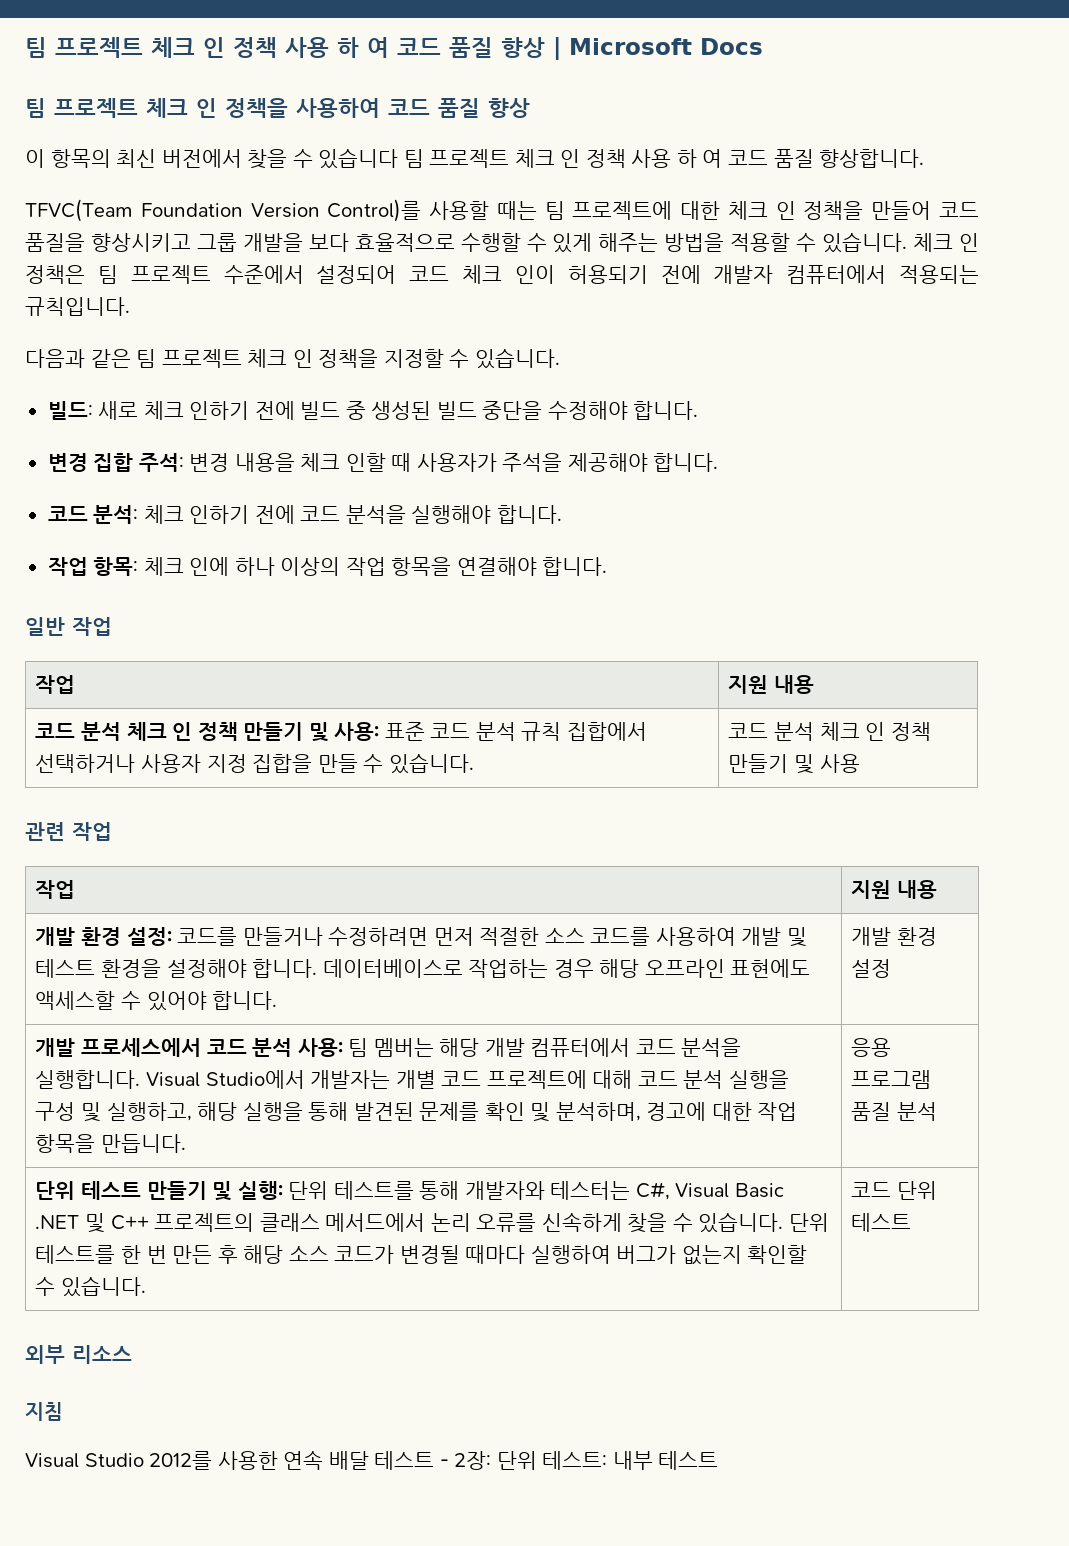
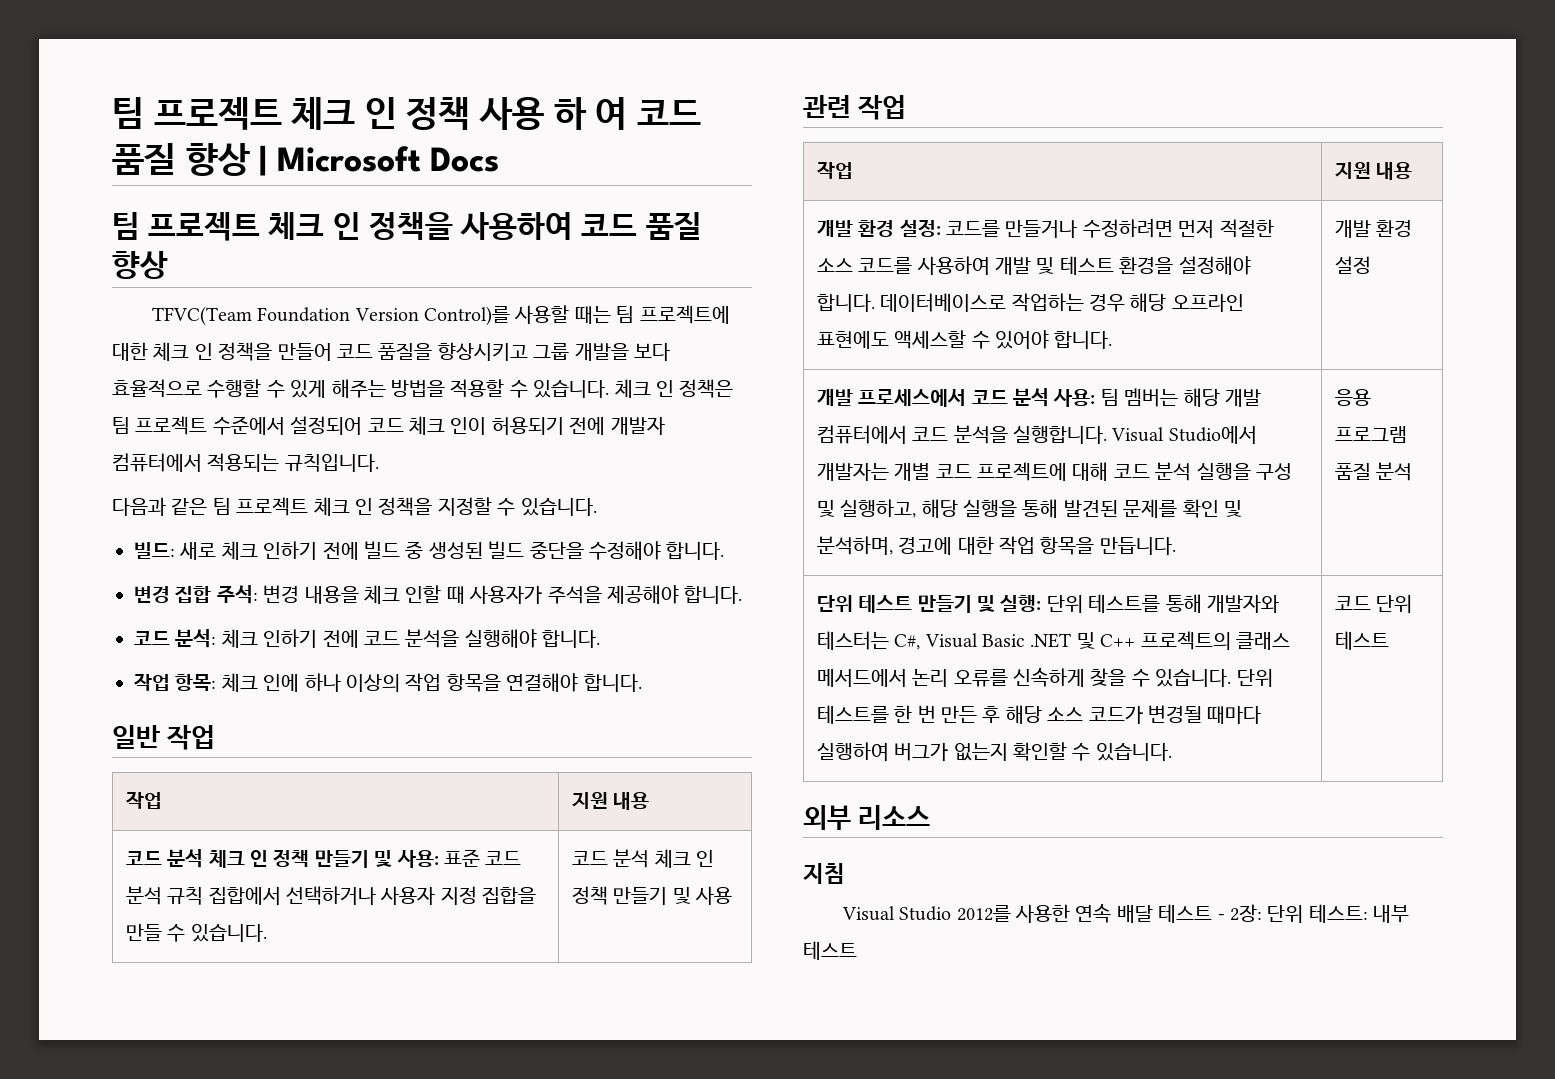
[25,148,925,169] // 이 항목의 최신 버전에서 찾을 수 있습니다 팀 프로젝트 체크 인 정책 사용 하 여 코드 품질 향상합니다. -> (168, 265) none

